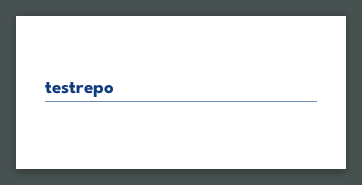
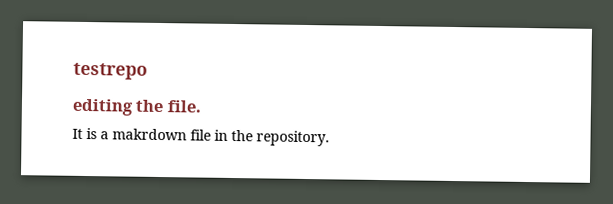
(114, 89) none -> [72,98,202,116] [72,128,330,147] // editing the file. // It is a makrdown file in the repository.

